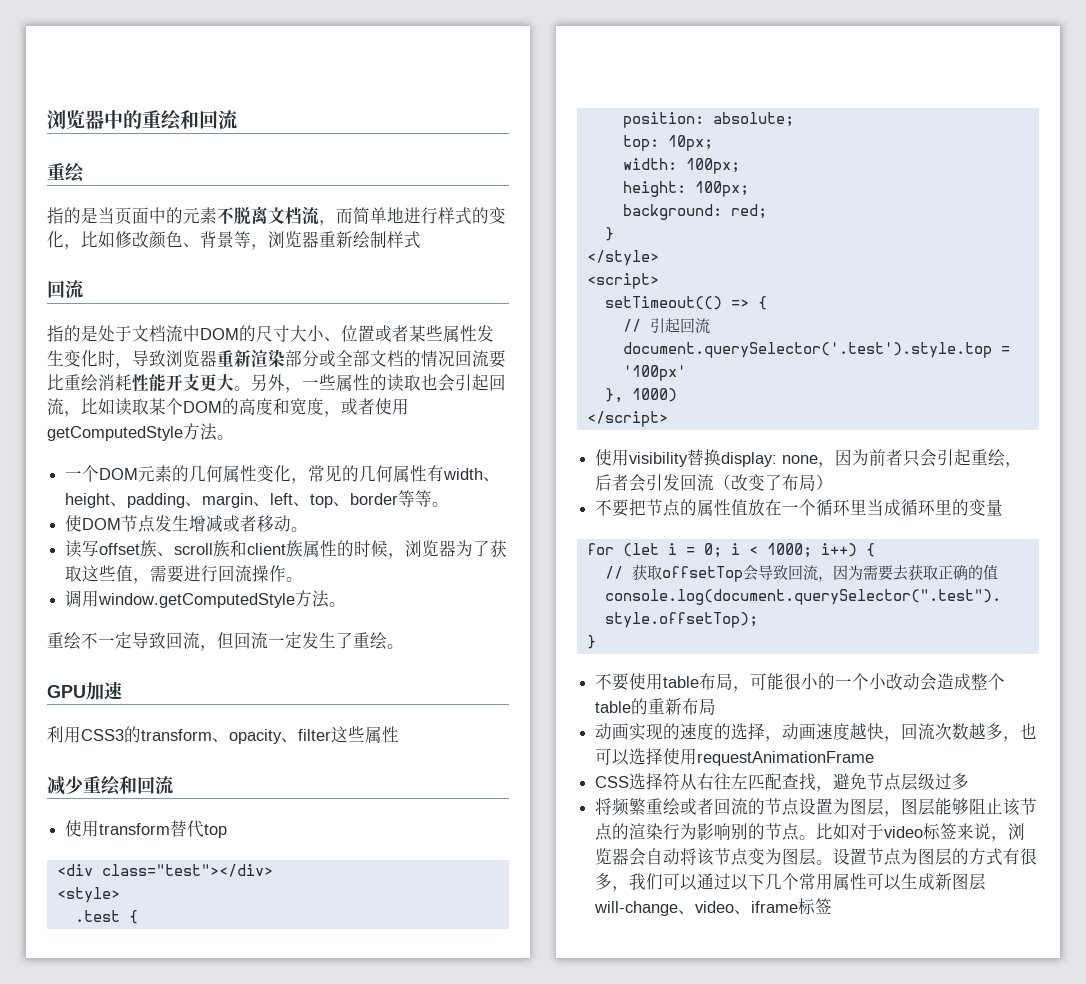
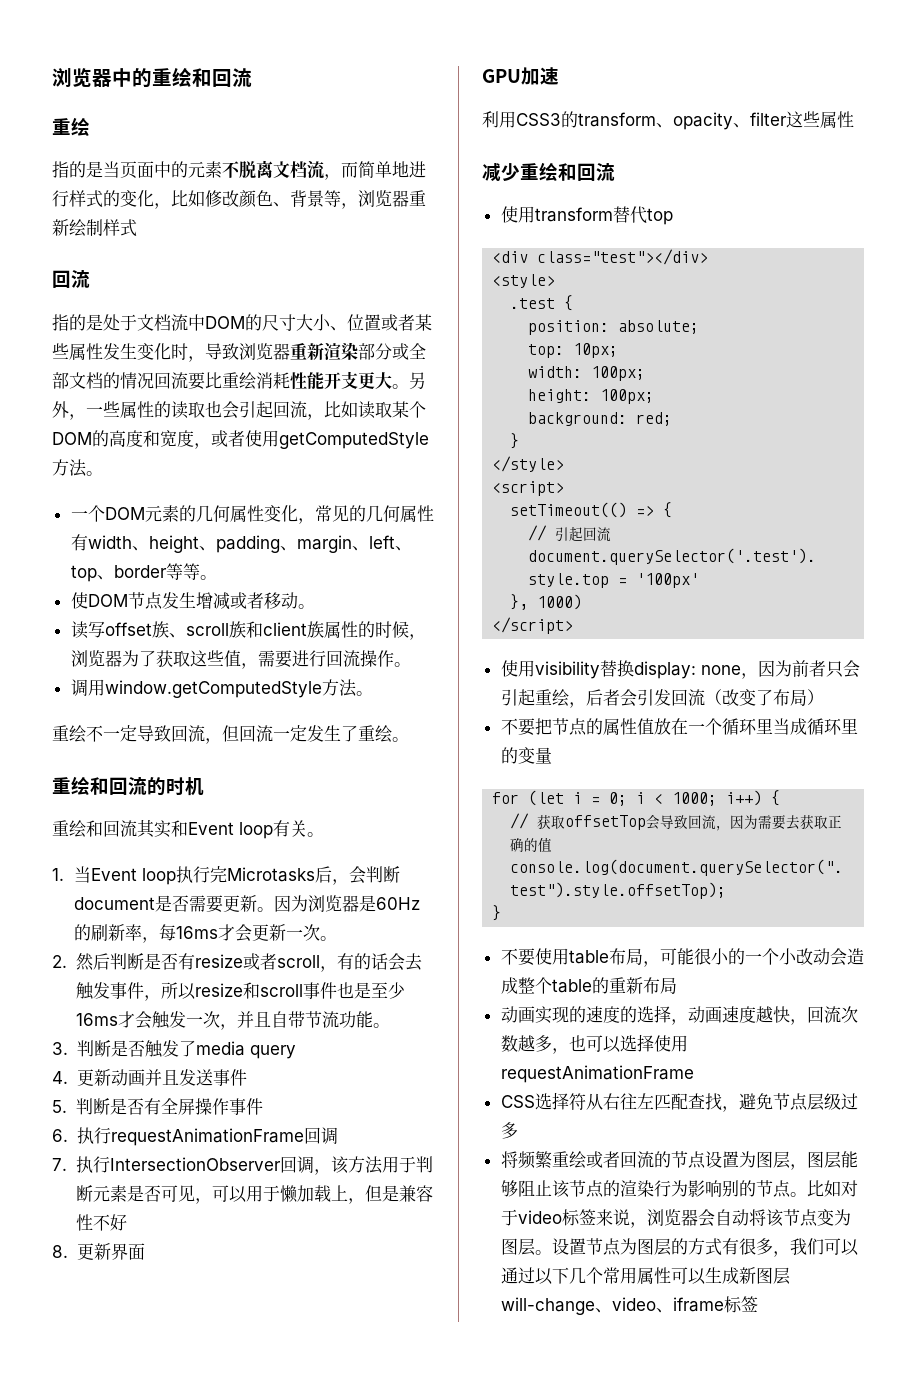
(404, 646) none -> [52,776,204,796] [52,819,324,839] [52,866,401,885] [74,895,421,913] [74,924,338,943] [52,953,422,972] [75,982,405,1001] [75,1011,390,1030] [52,1040,296,1059] [52,1069,247,1086] [52,1098,263,1115] [52,1127,338,1146] [52,1156,433,1175] [75,1185,433,1204] [75,1214,127,1231] [52,1243,145,1260] // 重绘和回流的时机 // 重绘和回流其实和Event loop有关。 // 1.当Event loop执行完Microtasks后，会判断document是否需要更新。因为浏览器是60Hz的刷新率，每16ms才会更新一次。 // 2.然后判断是否有resize或者scroll，有的话会去触发事件，所以resize和scroll事件也是至少16ms才会触发一次，并且自带节流功能。 // 3.判断是否触发了media query // 4.更新动画并且发送事件 // 5.判断是否有全屏操作事件 // 6.执行requestAnimationFrame回调 // 7.执行IntersectionObserver回调，该方法用于判断元素是否可见，可以用于懒加载上，但是兼容性不好 // 8.更新界面

